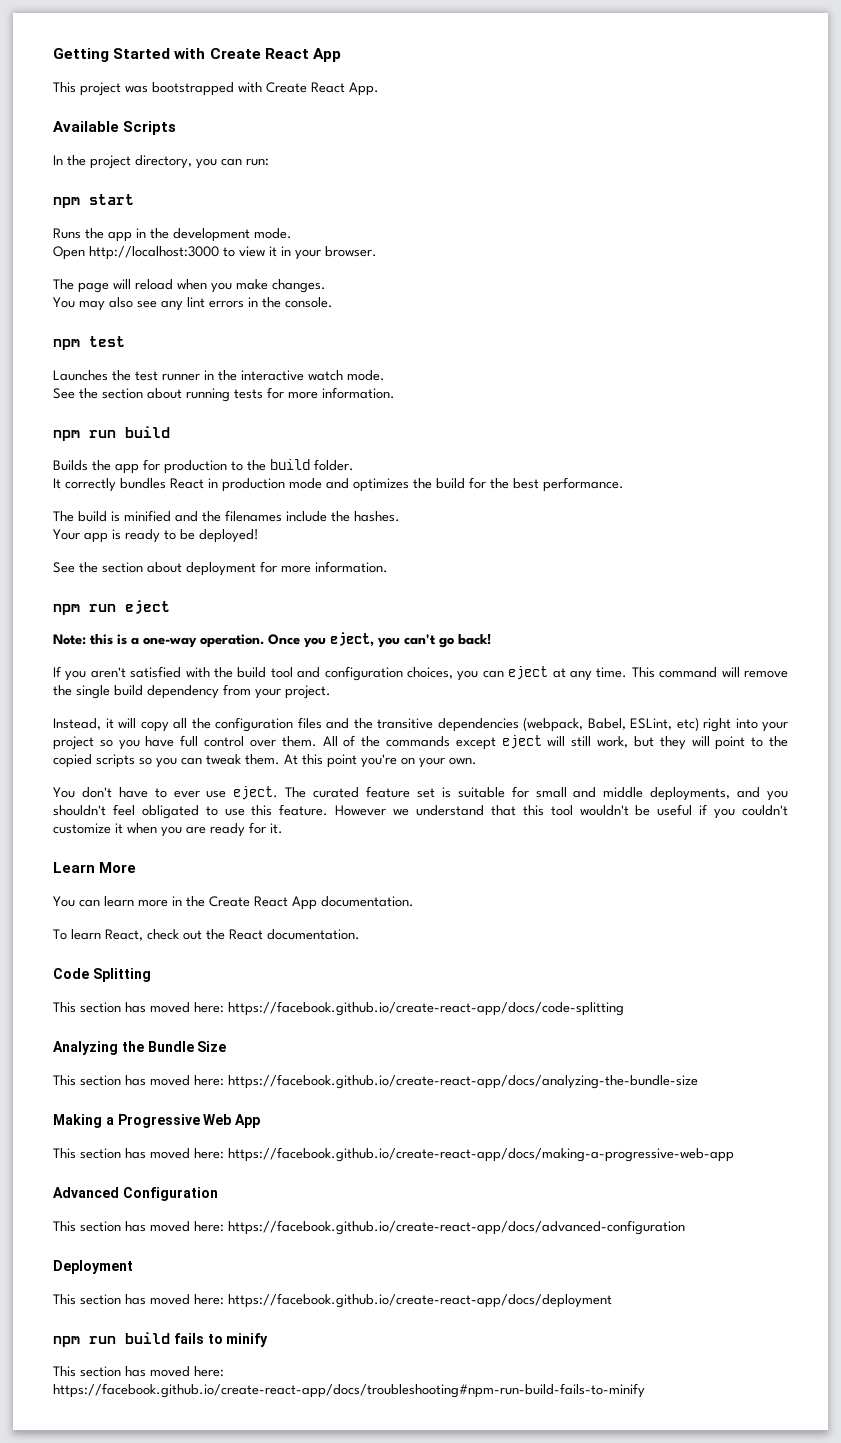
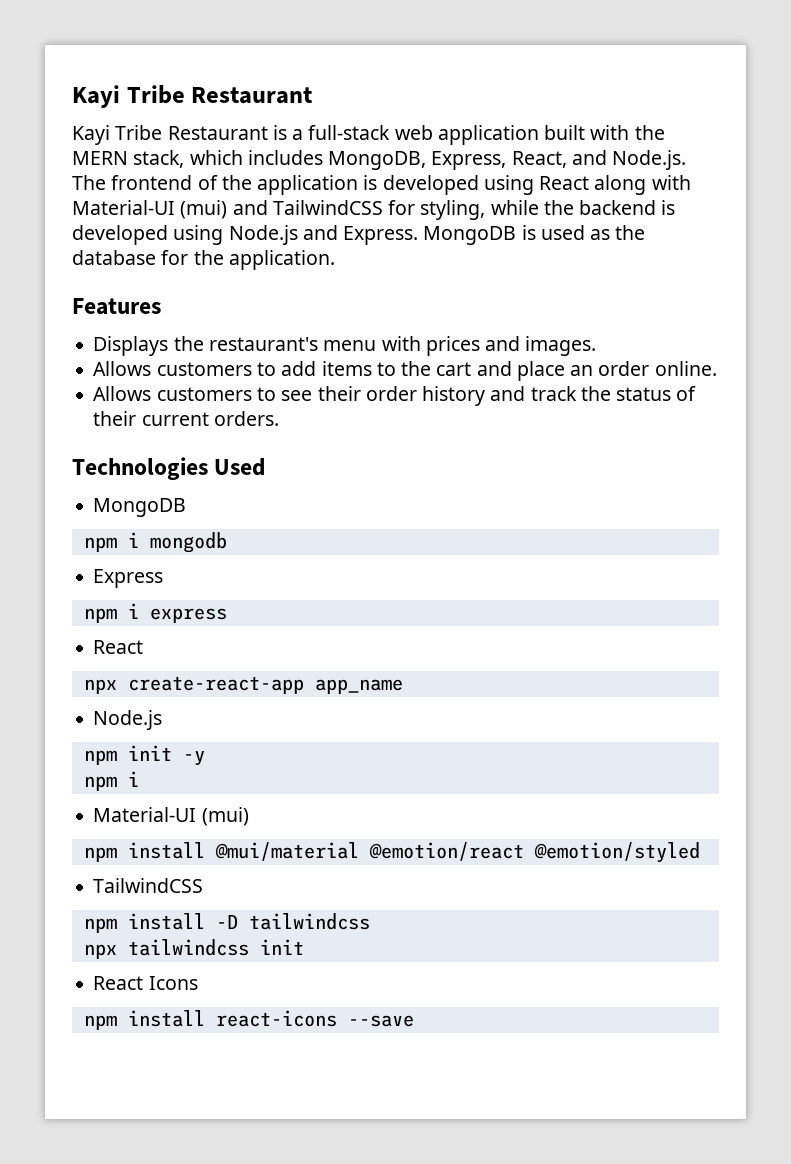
[53,48,341,62] [53,82,379,96] [53,121,177,135] [53,155,269,169] [53,194,134,208] [53,228,292,242] [53,246,377,260] [53,279,326,293] [53,297,333,311] [53,336,125,350] [53,370,385,381] [53,387,395,402] [53,426,170,441] [53,459,354,474] [53,477,624,492] [53,510,400,522] [53,529,259,543] [53,561,388,576] [53,600,170,615] [53,632,491,648] [53,666,788,681] [53,684,331,699] [53,717,788,732] [53,735,789,750] [53,754,477,768] [53,786,789,801] [53,804,789,819] [53,822,283,837] [53,862,137,873] [53,896,414,910] [53,929,360,941] [53,968,151,982] [53,1001,624,1016] [53,1041,227,1055] [53,1074,698,1089] [53,1114,261,1128] [53,1147,734,1162] [53,1187,218,1201] [53,1220,685,1235] [53,1260,133,1274] [53,1293,612,1308] [53,1332,269,1347] [53,1366,224,1377] [53,1383,645,1398] Getting Started with Create React App // This project was bootstrapped with Create React App. // Available Scripts // In the project directory, you can run: // npm start // Runs the app in the development mode. // Open http://localhost:3000 to view it in your browser. // The page will reload when you make changes. // You may also see any lint errors in the console. // npm test // Launches the test runner in the interactive watch mode. // See the section about running tests for more information. // npm run build // Builds the app for production to the build folder. // It correctly bundles React in production mode and optimizes the build for the best performance. // The build is minified and the filenames include the hashes. // Your app is ready to be deployed! // See the section about deployment for more information. // npm run eject // Note: this is a one-way operation. Once you eject, you can't go back! // If you aren't satisfied with the build tool and configuration choices, you can eject at any time. This command will remove the single build dependency from your project. // Instead, it will copy all the configuration files and the transitive dependencies (webpack, Babel, ESLint, etc) right into your project so you have full control over them. All of the commands except eject will still work, but they will point to the copied scripts so you can tweak them. At this point you're on your own. // You don't have to ever use eject. The curated feature set is suitable for small and middle deployments, and you shouldn't feel obligated to use this feature. However we understand that this tool wouldn't be useful if you couldn't customize it when you are ready for it. // Learn More // You can learn more in the Create React App documentation. // To learn React, check out the React documentation. // Code Splitting // This section has moved here: https://facebook.github.io/create-react-app/docs/code-splitting // Analyzing the Bundle Size // This section has moved here: https://facebook.github.io/create-react-app/docs/analyzing-the-bundle-size // Making a Progressive Web App // This section has moved here: https://facebook.github.io/create-react-app/docs/making-a-progressive-web-app // Advanced Configuration // This section has moved here: https://facebook.github.io/create-react-app/docs/advanced-configuration // Deployment // This section has moved here: https://facebook.github.io/create-react-app/docs/deployment // npm run build fails to minify // This section has moved here: https://facebook.github.io/create-react-app/docs/troubleshooting#npm-run-build-fails-to-minify -> [72,85,313,108] [72,125,665,145] [72,150,687,170] [72,175,691,195] [72,200,676,220] [72,225,646,245] [72,250,335,270] [72,298,161,315] [93,336,597,356] [93,361,717,381] [93,386,697,406] [93,411,279,426] [72,457,266,480] [93,498,187,517] [83,532,227,553] [93,569,164,588] [83,603,227,623] [93,640,144,654] [83,676,403,694] [93,710,163,730] [83,745,205,766] [83,771,139,791] [93,807,249,826] [83,842,700,863] [93,878,204,893] [83,913,370,933] [83,939,304,959] [93,976,198,990] [83,1010,414,1030] Kayi Tribe Restaurant // Kayi Tribe Restaurant is a full-stack web application built with the MERN stack, which includes MongoDB, Express, React, and Node.js. The frontend of the application is developed using React along with Material-UI (mui) and TailwindCSS for styling, while the backend is developed using Node.js and Express. MongoDB is used as the database for the application. // Features // Displays the restaurant's menu with prices and images. // Allows customers to add items to the cart and place an order online. // Allows customers to see their order history and track the status of their current orders. // Technologies Used // MongoDB // npm i mongodb // Express // npm i express // React // npx create-react-app app_name // Node.js // npm init -y // npm i // Material-UI (mui) // npm install @mui/material @emotion/react @emotion/styled // TailwindCSS // npm install -D tailwindcss // npx tailwindcss init // React Icons // npm install react-icons --save

